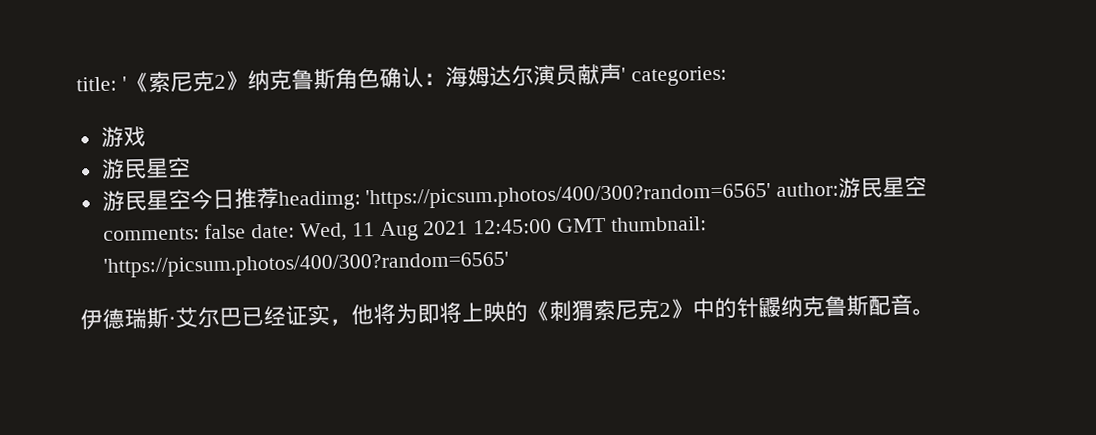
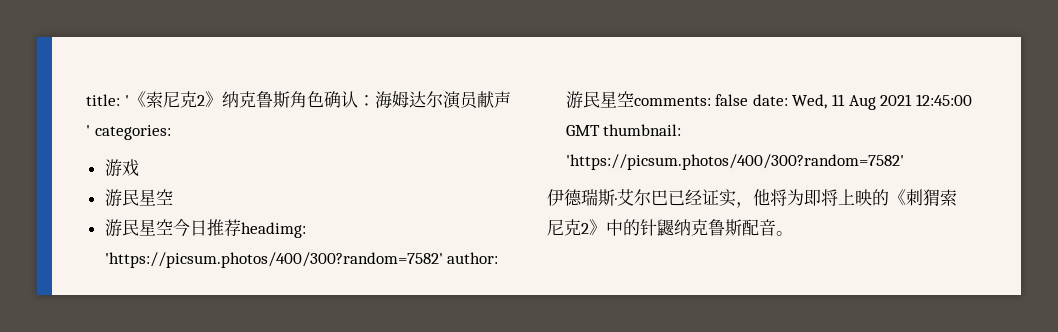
[365,183,772,210] 'https://picsum.photos/400/300?random=6565' -> [104,252,443,268] 'https://picsum.photos/400/300?random=7582'
[102,251,509,278] 'https://picsum.photos/400/300?random=6565' -> [565,154,904,170] 'https://picsum.photos/400/300?random=7582'

